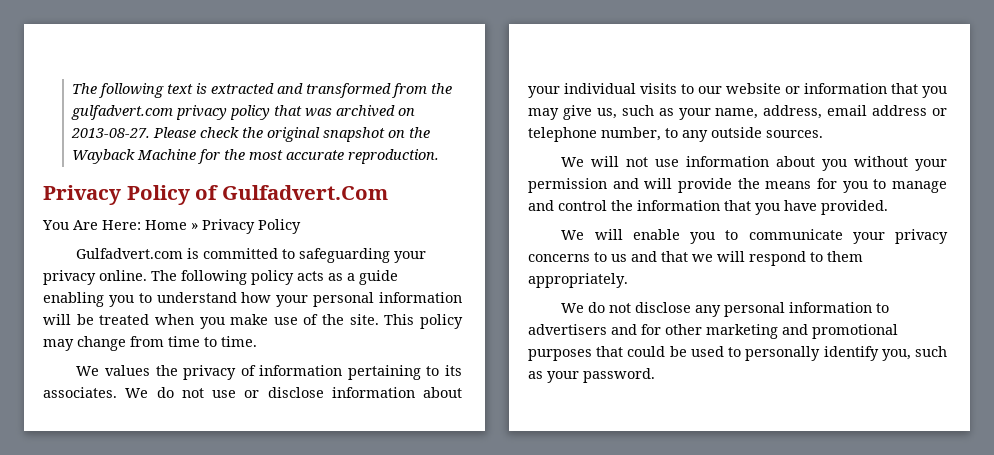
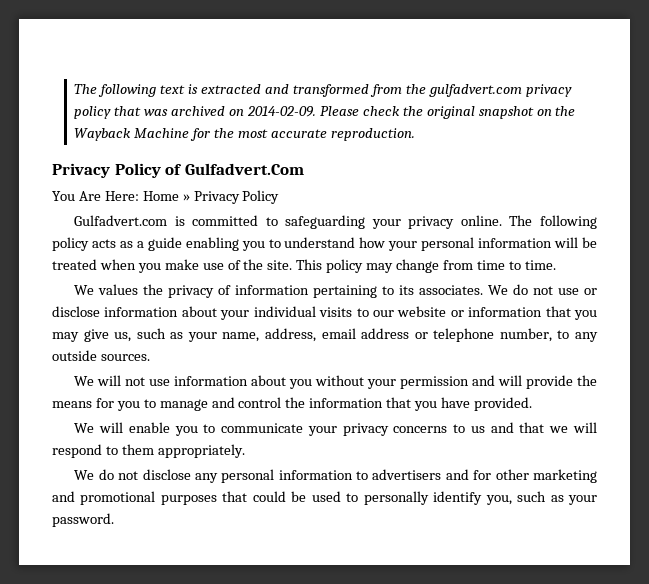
[70,128,150,138] 2013-08-27. -> [247,106,317,117] 2014-02-09.

